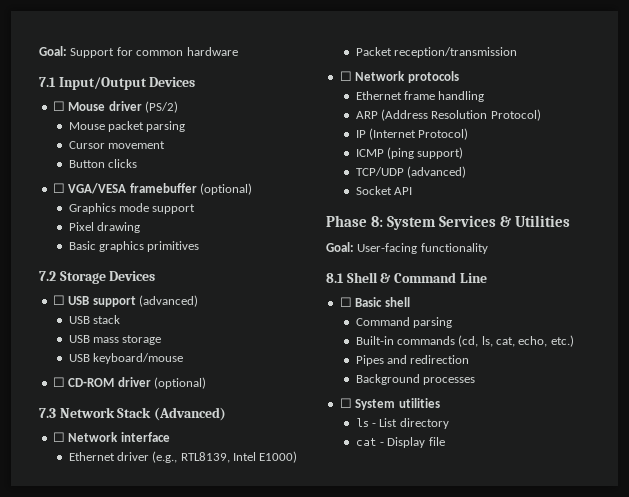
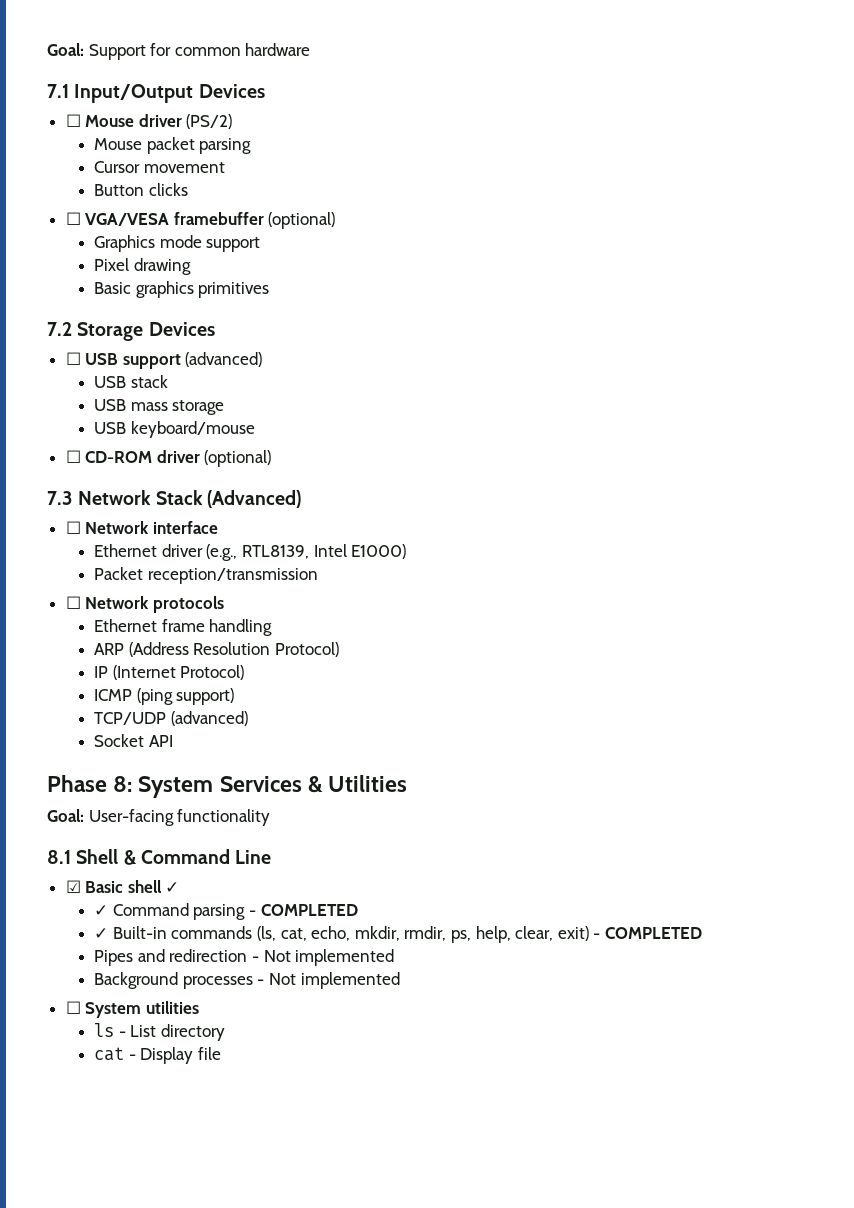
[339,297,352,307] ☐ -> [65,880,81,893] ☑
(410, 302) // -> [165,882,180,893] [94,905,109,916] ✓ // ✓
[355,335,574,347] // Built-in commands (cd, ls, cat, echo, etc.) -> [248,904,358,916] [94,926,702,943] - COMPLETED // ✓ Built-in commands (ls, cat, echo, mkdir, rmdir, ps, help, clear, exit) - COMPLETED
(470, 359) none -> [251,949,395,966] - Not implemented
(475, 381) none -> [257,972,400,989] - Not implemented

